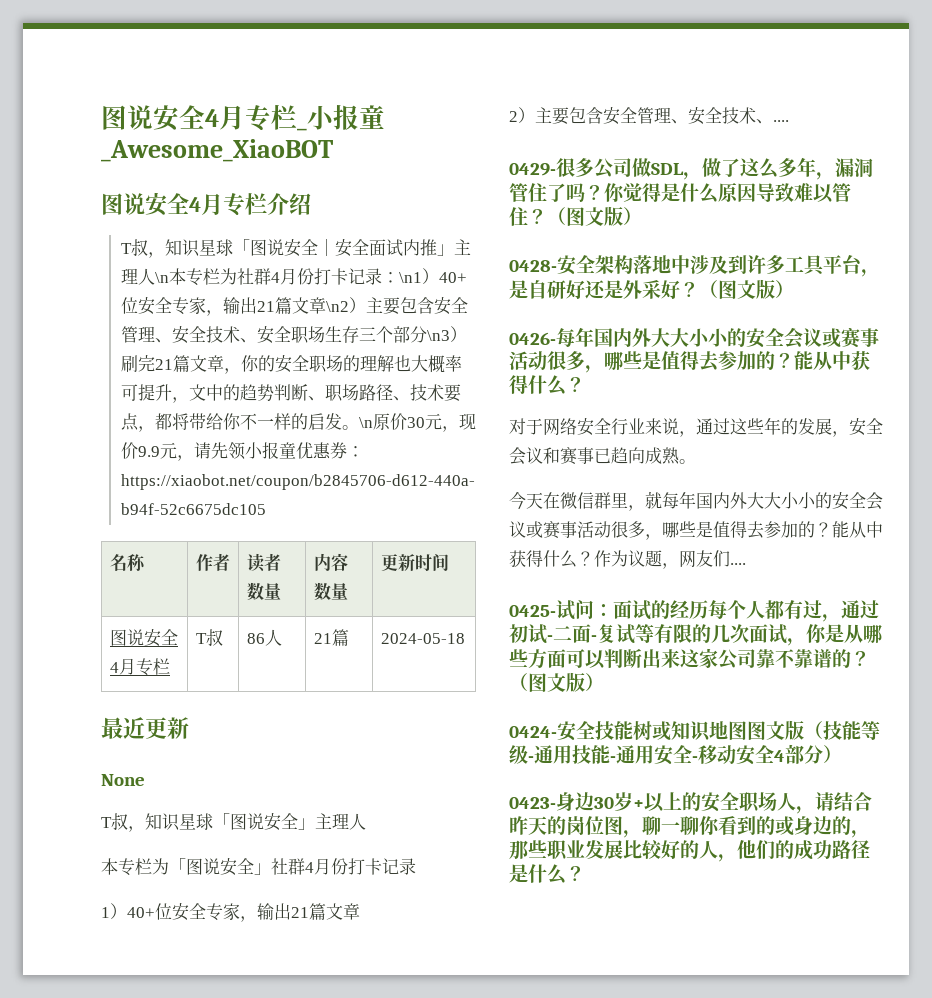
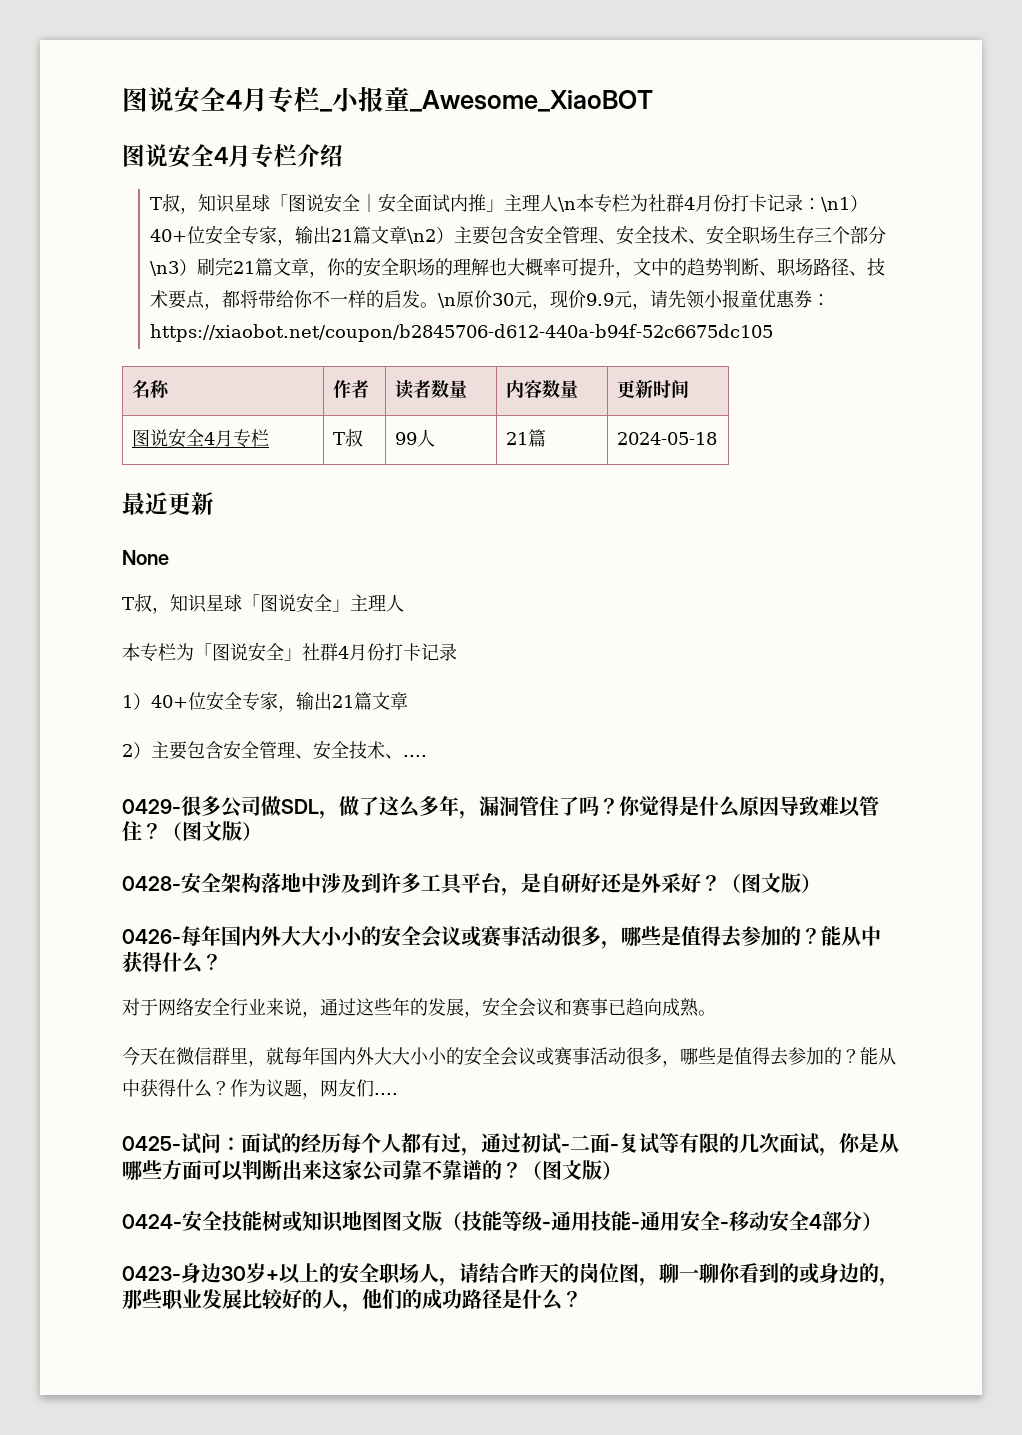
[246,633,265,644] 86 -> [394,432,417,445] 99

